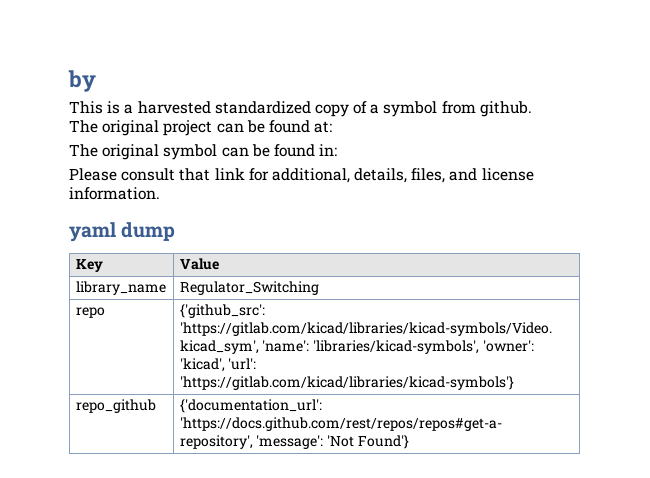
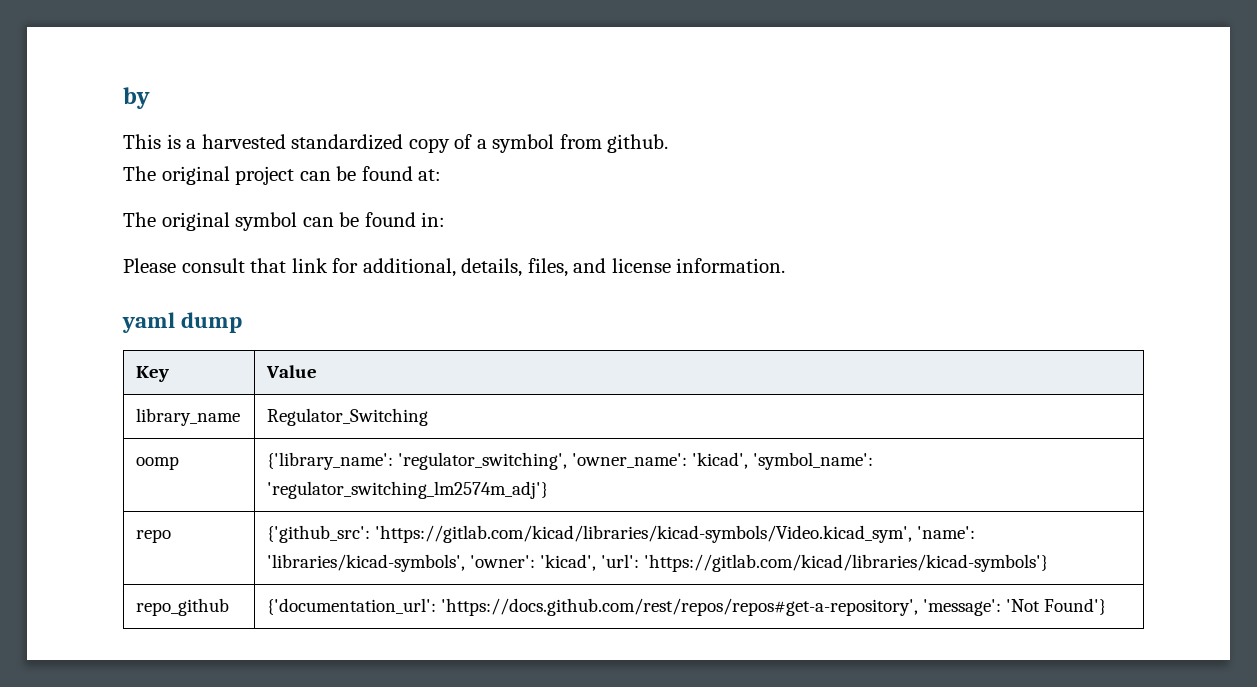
(319, 288) none -> [136,456,180,470] [267,452,874,470] [267,481,549,499] // oomp | {'library_name': 'regulator_switching', 'owner_name': 'kicad', 'symbol_name': 'regulator_switching_lm2574m_adj'}

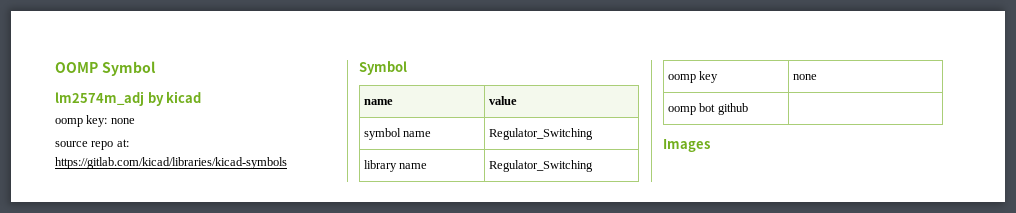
[123,87,150,109] [123,134,669,153] [123,166,442,185] [123,212,446,231] [123,258,786,277] [122,312,243,333] [136,366,170,382] [266,365,318,378] [136,408,241,426] [267,408,429,426] [136,456,180,470] [267,452,874,470] [267,481,549,499] [136,529,172,543] [267,525,976,543] [267,554,1049,572] [136,598,230,616] [267,598,1107,616] by // This is a harvested standardized copy of a symbol from github. // The original project can be found at: // The original symbol can be found in: // Please consult that link for additional, details, files, and license information. // yaml dump // Key | Value // library_name | Regulator_Switching // oomp | {'library_name': 'regulator_switching', 'owner_name': 'kicad', 'symbol_name': 'regulator_switching_lm2574m_adj'} // repo | {'github_src': 'https://gitlab.com/kicad/libraries/kicad-symbols/Video.kicad_sym', 'name': 'libraries/kicad-symbols', 'owner': 'kicad', 'url': 'https://gitlab.com/kicad/libraries/kicad-symbols'} // repo_github | {'documentation_url': 'https://docs.github.com/rest/repos/repos#get-a-repository', 'message': 'Not Found'} -> [55,61,156,76] [55,91,202,106] [55,115,135,127] [55,139,129,150] [55,157,287,169] [359,61,407,75] [364,99,394,105] [489,96,518,105] [364,128,432,140] [489,128,594,140] [364,160,428,172] [489,160,594,172] [668,71,719,83] [793,74,818,80] [668,103,748,115] [663,139,710,152] OOMP Symbol // lm2574m_adj by kicad // oomp key: none // source repo at: https://gitlab.com/kicad/libraries/kicad-symbols // Symbol // name | value // symbol name | Regulator_Switching // library name | Regulator_Switching // oomp key | none // oomp bot github | // Images

